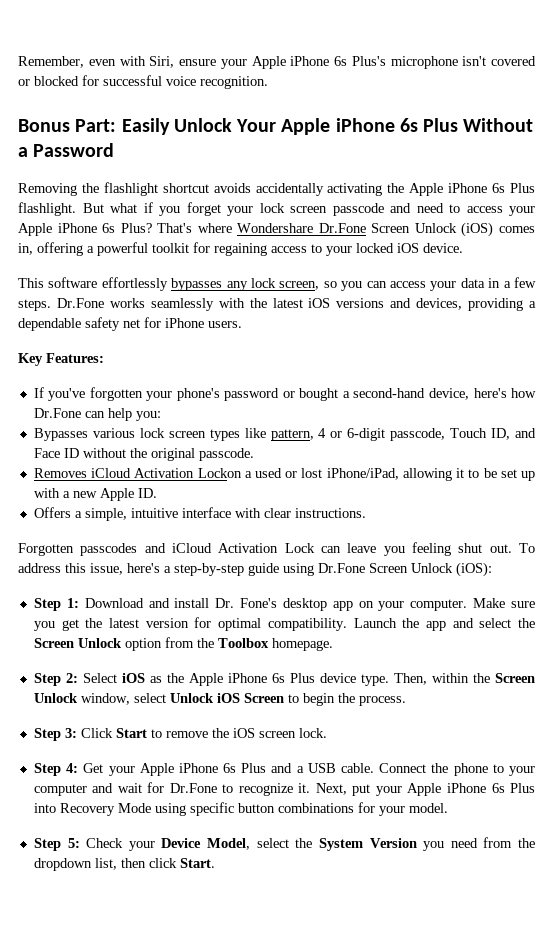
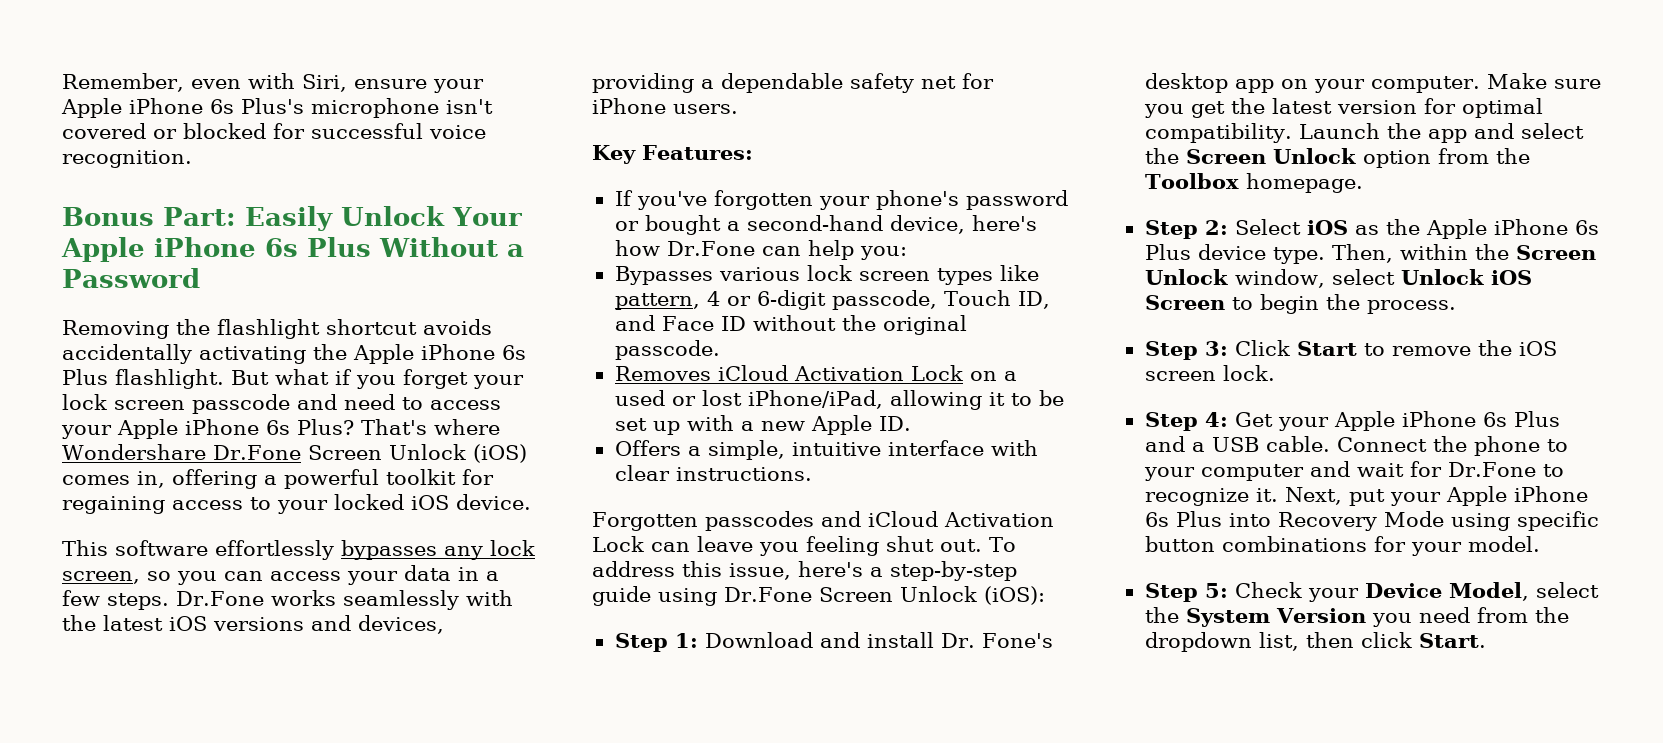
[197,468,242,478] Lockon -> [910,365,997,381] Lock on

